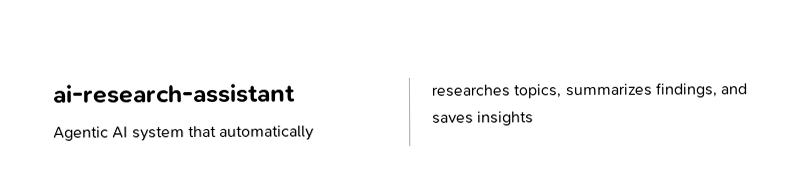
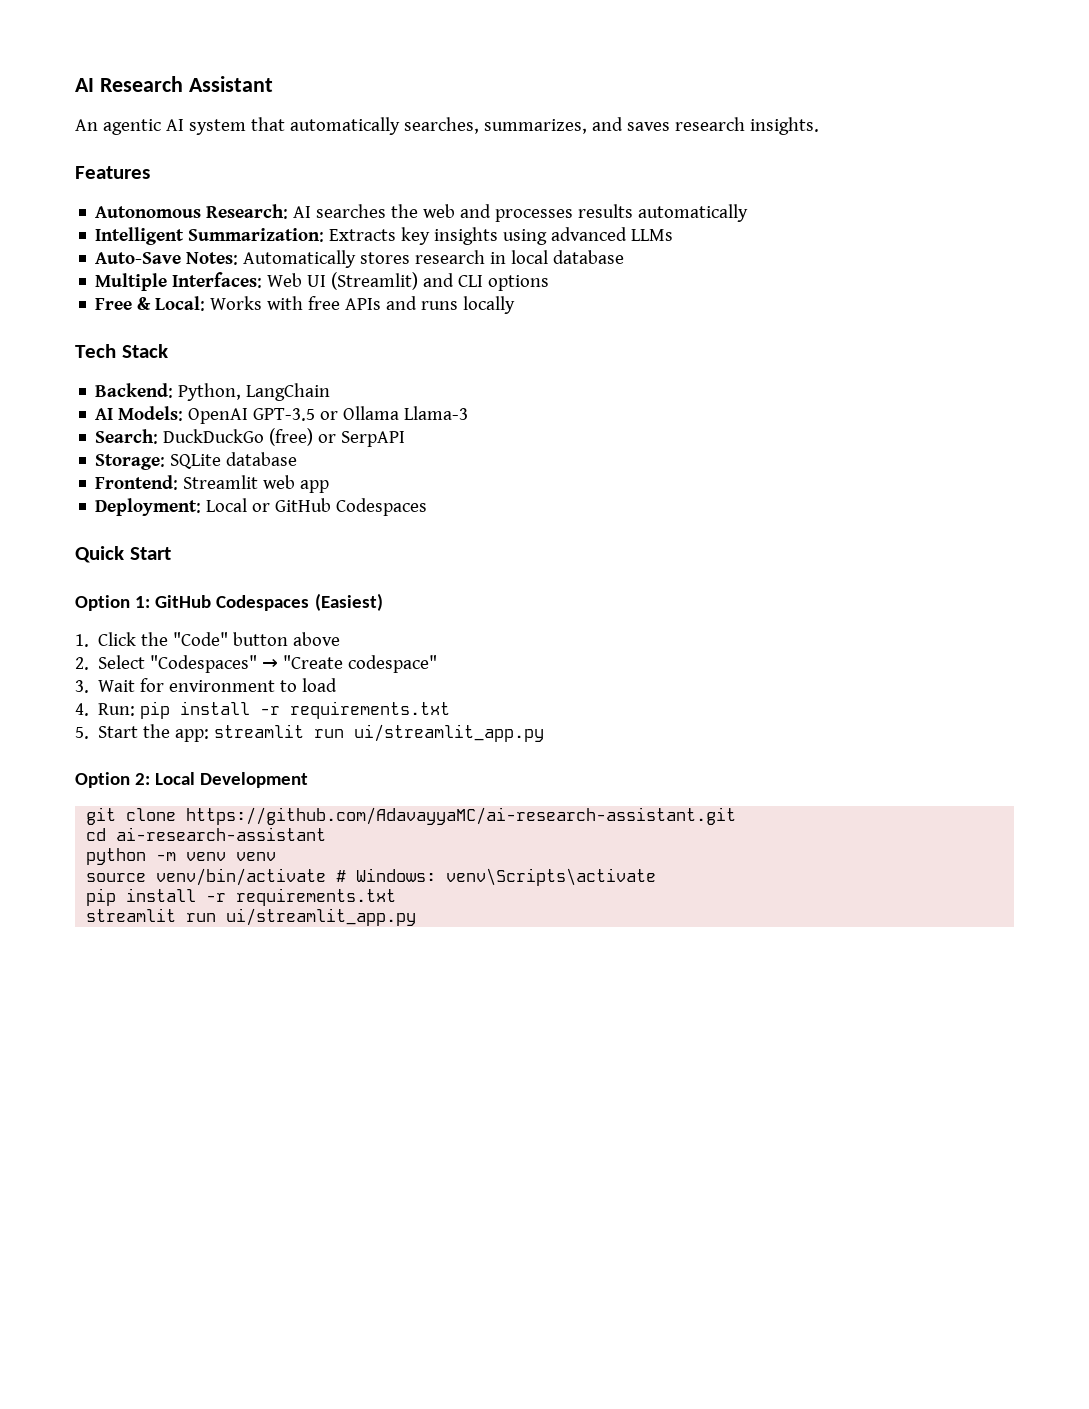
[52,83,296,104] [53,125,315,142] [431,82,749,99] [432,111,535,126] ai-research-assistant // Agentic AI system that automatically researches topics, summarizes findings, and saves insights -> [75,76,273,92] [75,117,819,135] [75,166,150,179] [95,204,749,222] [95,227,674,245] [95,250,625,268] [95,272,550,291] [95,296,516,314] [75,344,168,358] [95,383,331,401] [95,406,469,424] [95,428,406,447] [95,452,298,470] [95,475,330,493] [95,498,428,516] [75,546,171,563] [75,593,383,611] [75,632,341,647] [75,655,438,673] [75,678,338,693] [75,701,451,719] [75,724,545,742] [75,772,309,788] [86,807,737,825] [86,827,327,841] [86,848,277,865] [86,868,657,886] [86,888,397,906] [86,908,417,926] AI Research Assistant // An agentic AI system that automatically searches, summarizes, and saves research insights. // Features // Autonomous Research: AI searches the web and processes results automatically // Intelligent Summarization: Extracts key insights using advanced LLMs // Auto-Save Notes: Automatically stores research in local database // Multiple Interfaces: Web UI (Streamlit) and CLI options // Free & Local: Works with free APIs and runs locally // Tech Stack // Backend: Python, LangChain // AI Models: OpenAI GPT-3.5 or Ollama Llama-3 // Search: DuckDuckGo (free) or SerpAPI // Storage: SQLite database // Frontend: Streamlit web app // Deployment: Local or GitHub Codespaces // Quick Start // Option 1: GitHub Codespaces (Easiest) // 1. Click the "Code" button above // 2. Select "Codespaces" → "Create codespace" // 3. Wait for environment to load // 4. Run: pip install -r requirements.txt // 5. Start the app: streamlit run ui/streamlit_app.py // Option 2: Local Development // git clone https://github.com/AdavayyaMC/ai-research-assistant.git // cd ai-research-assistant // python -m venv venv // source venv/bin/activate # Windows: venv\Scripts\activate // pip install -r requirements.txt // streamlit run ui/streamlit_app.py

